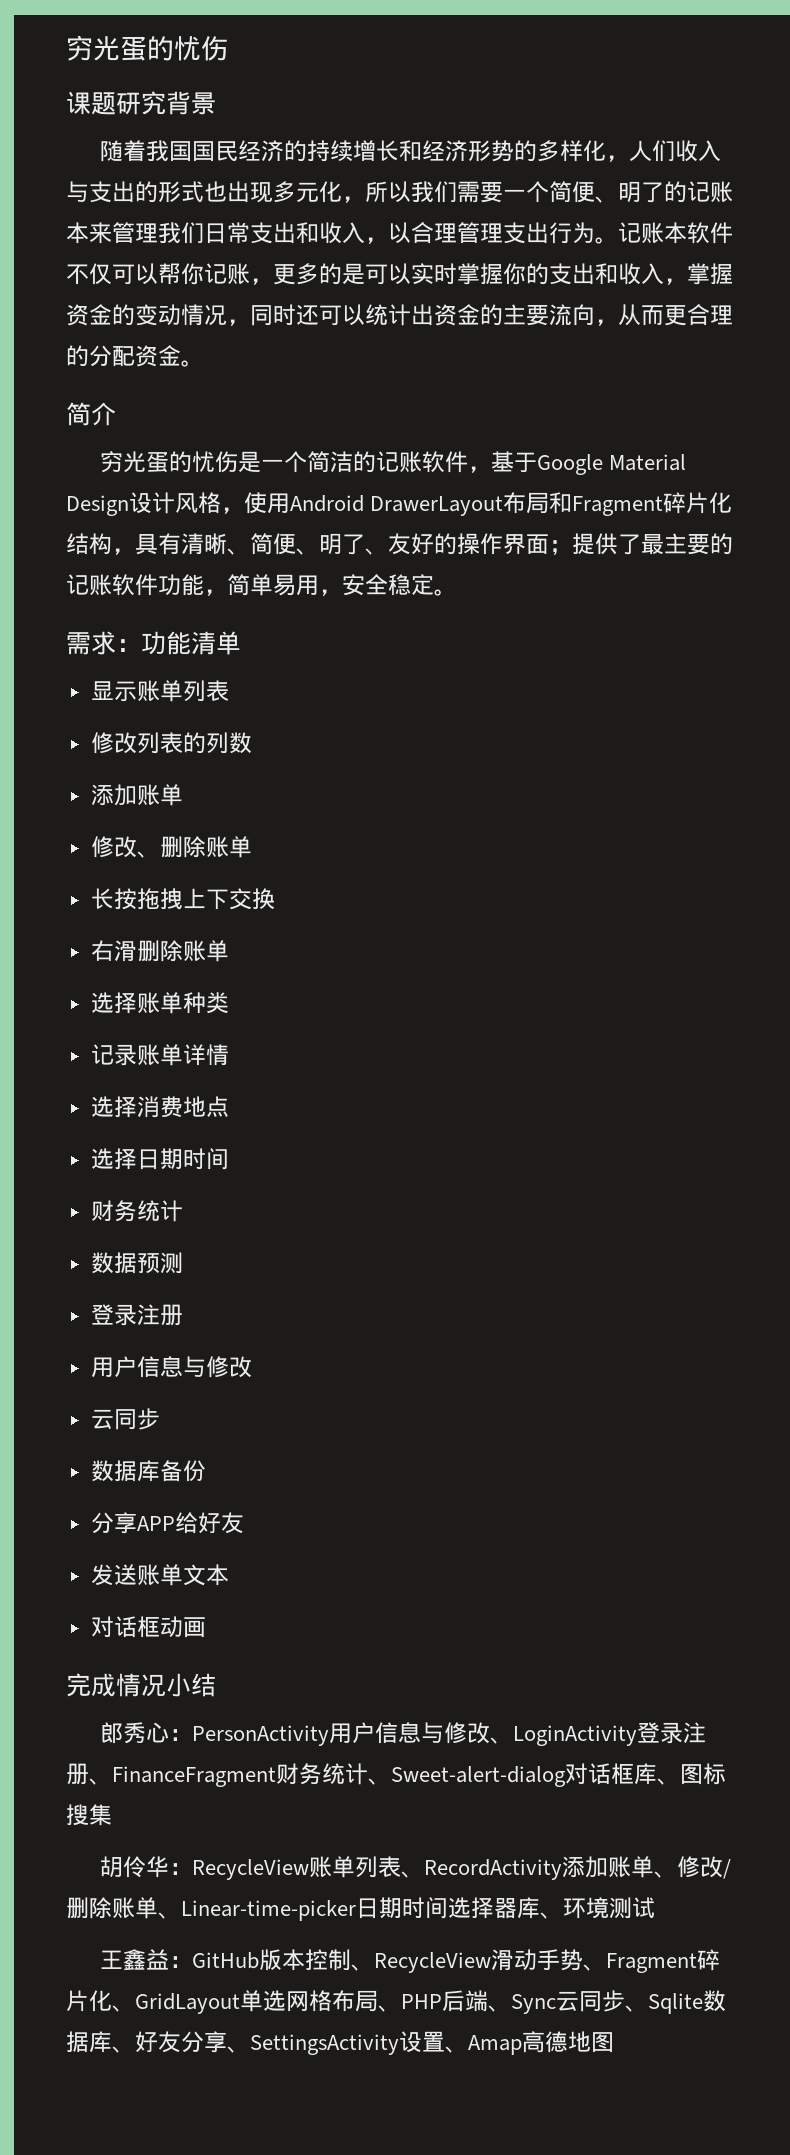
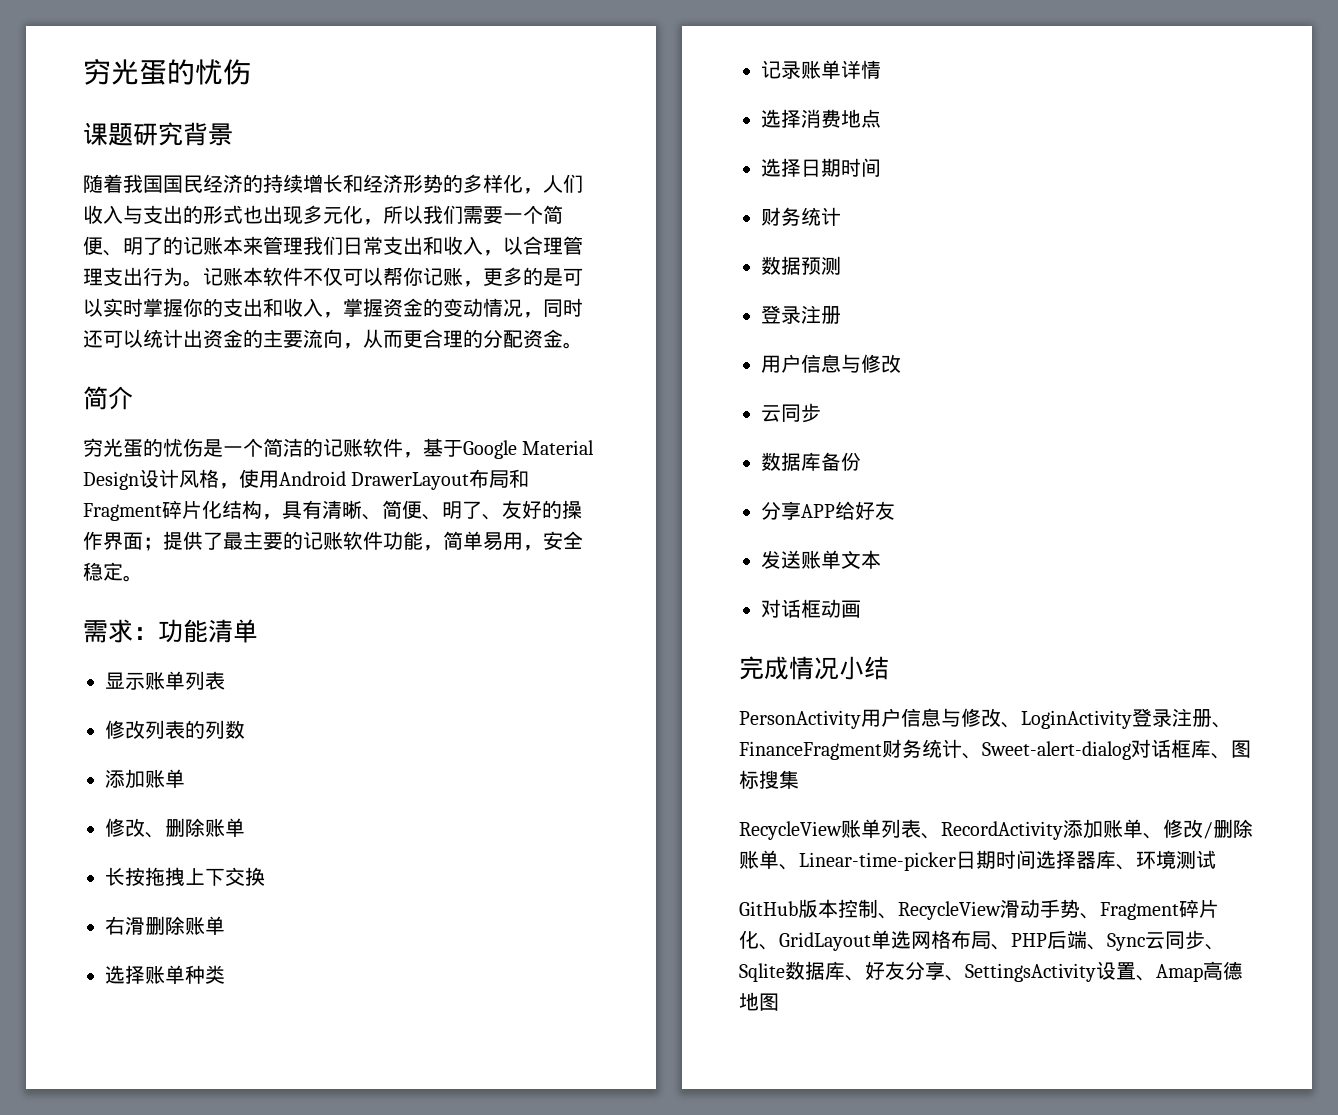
[100,1722,193,1744] 郎秀心： -> (889, 668) none
[100,1856,193,1878] 胡伶华： -> (799, 779) none
[100,1949,193,1971] 王鑫益： -> (1216, 859) none

